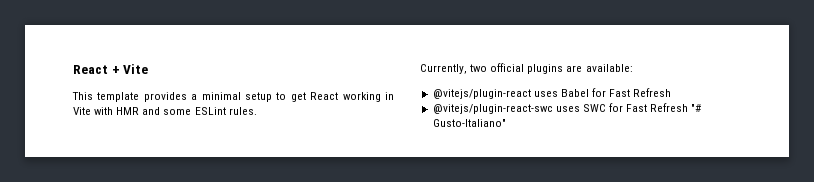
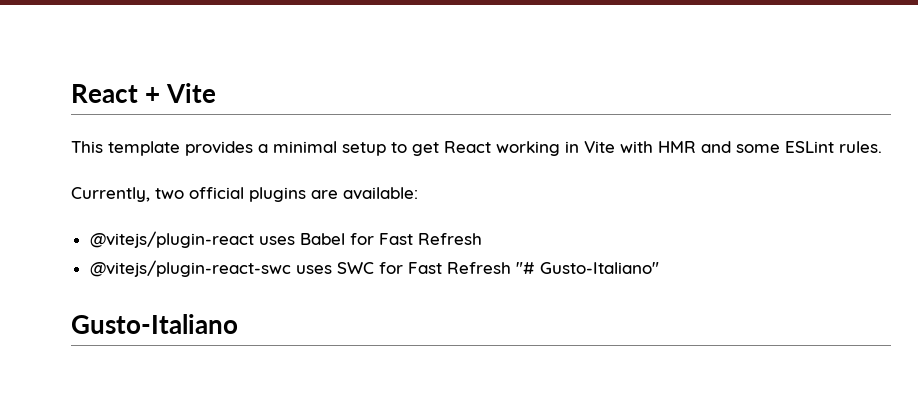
(506, 123) none -> [71,314,238,334] // Gusto-Italiano

